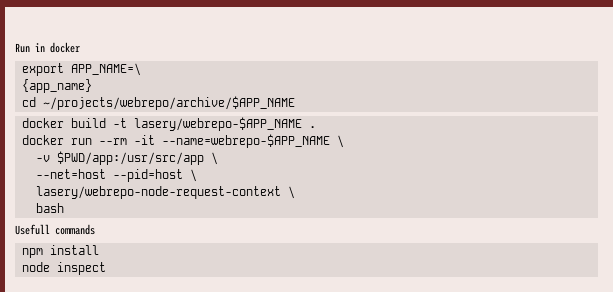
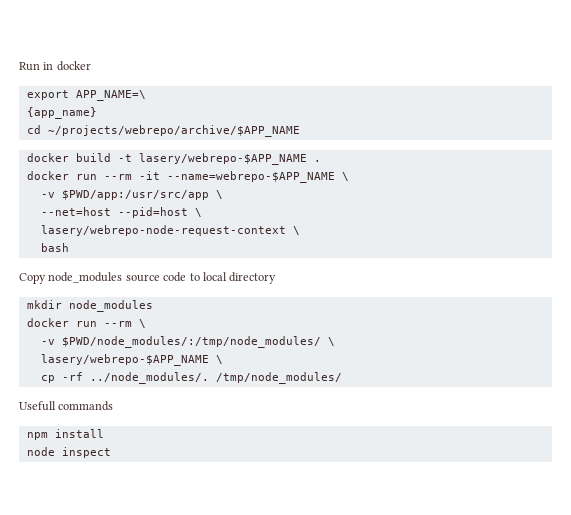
(64, 208) none -> [19,272,277,284] [26,300,153,312] [26,318,146,328] [40,336,335,348] [40,354,223,366] [40,372,342,384] // Copy node_modules source code to local directory // mkdir node_modules // docker run --rm \ // -v $PWD/node_modules/:/tmp/node_modules/ \ // lasery/webrepo-$APP_NAME \ // cp -rf ../node_modules/. /tmp/node_modules/

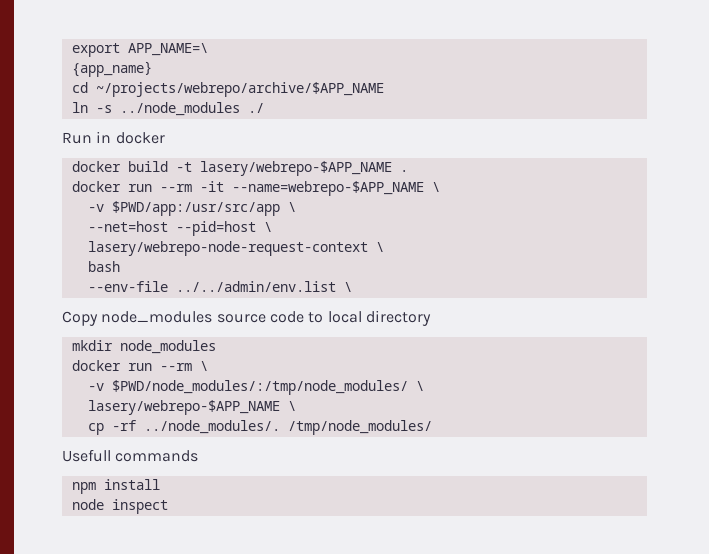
[19,61,91,71] Run in docker // -> (71, 50) none
(300, 131) none -> [71,102,264,116] [62,131,165,144] // ln -s ../node_modules ./ // Run in docker
(69, 247) none -> [87,281,352,292] // --env-file ../../admin/env.list \

